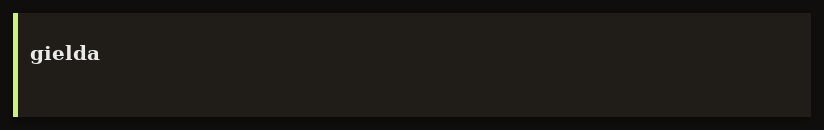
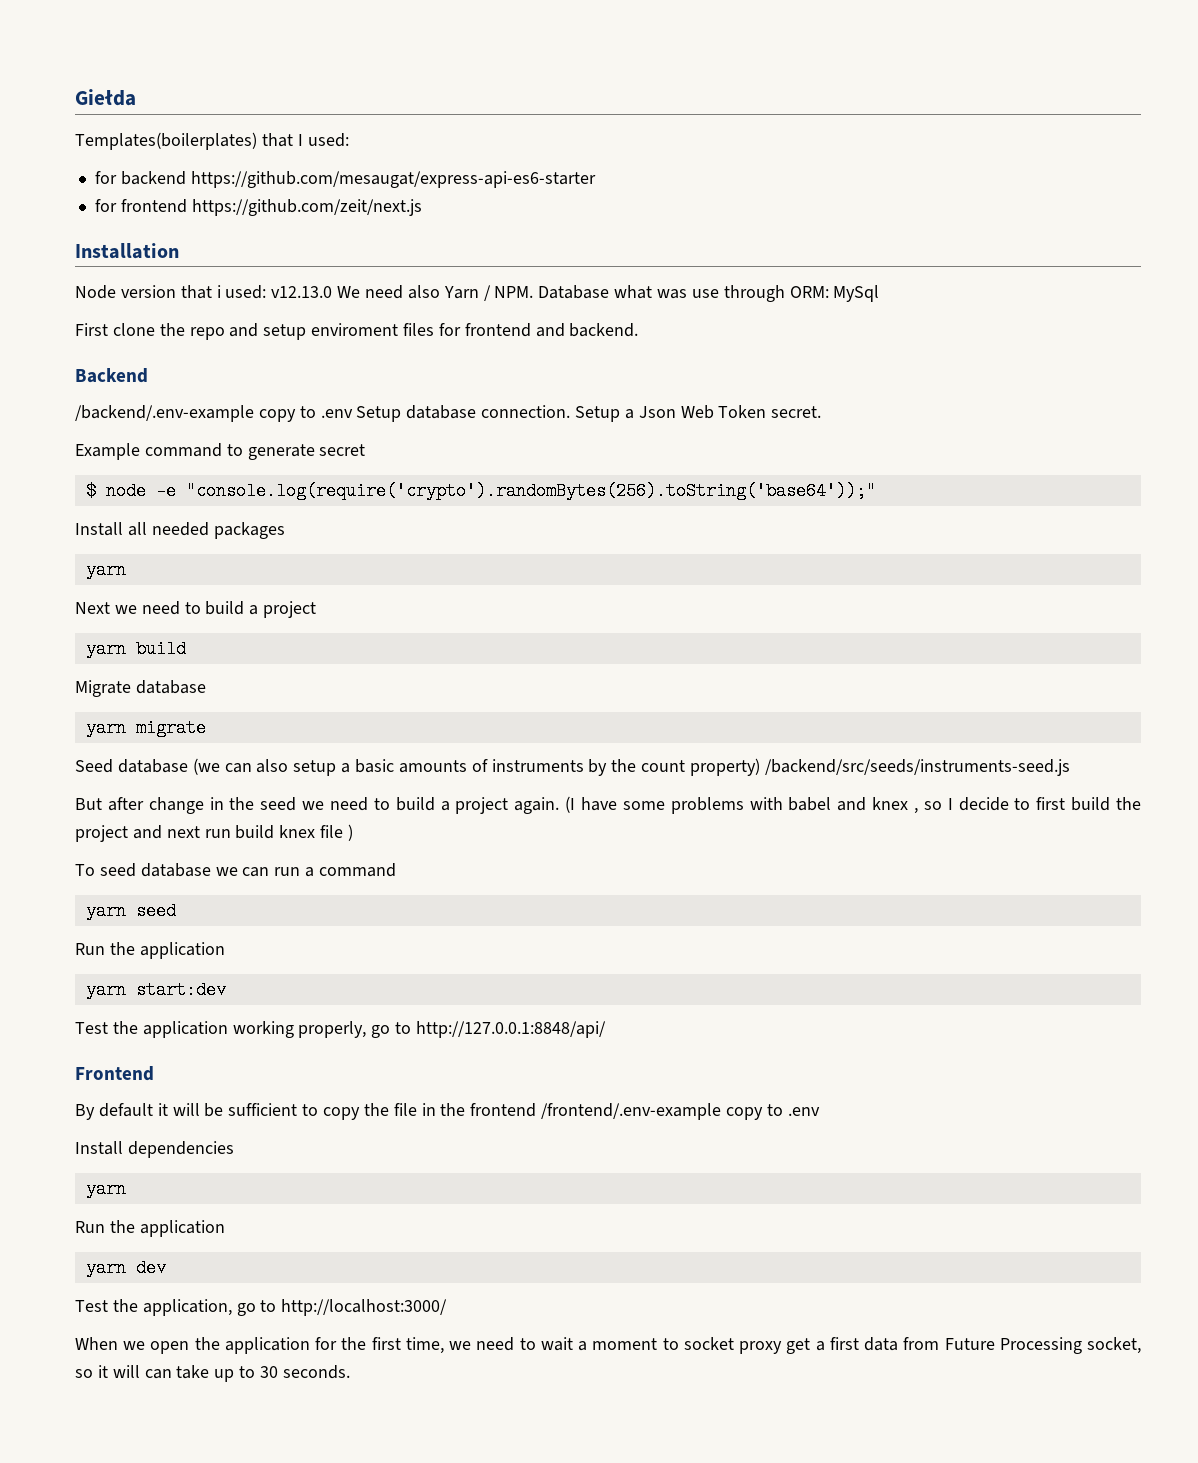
[30,45,100,64] gielda -> [75,89,136,106] [75,132,349,150] [94,171,596,188] [94,199,422,216] [75,243,179,259] [75,285,880,302] [75,323,639,340] [75,368,148,383] [75,405,822,422] [75,443,366,460] [85,482,876,500] [75,522,285,539] [85,561,126,579] [75,601,317,618] [85,640,186,658] [75,680,206,697] [85,719,206,737] [75,758,1070,776] [75,796,1142,814] [75,824,354,842] [75,863,397,877] [85,902,176,920] [75,942,225,959] [85,981,226,999] [75,1021,607,1038] [75,1066,154,1081] [75,1103,820,1120] [75,1141,234,1158] [85,1180,126,1198] [75,1220,225,1237] [85,1259,166,1277] [75,1299,448,1316] [75,1337,1142,1354] [75,1365,350,1382] Giełda // Templates(boilerplates) that I used: // for backend https://github.com/mesaugat/express-api-es6-starter // for frontend https://github.com/zeit/next.js // Installation // Node version that i used: v12.13.0 We need also Yarn / NPM. Database what was use through ORM: MySql // First clone the repo and setup enviroment files for frontend and backend. // Backend // /backend/.env-example copy to .env Setup database connection. Setup a Json Web Token secret. // Example command to generate secret // $ node -e "console.log(require('crypto').randomBytes(256).toString('base64'));" // Install all needed packages // yarn // Next we need to build a project // yarn build // Migrate database // yarn migrate // Seed database (we can also setup a basic amounts of instruments by the count property) /backend/src/seeds/instruments-seed.js // But after change in the seed we need to build a project again. (I have some problems with babel and knex , so I decide to first build the project and next run build knex file ) // To seed database we can run a command // yarn seed // Run the application // yarn start:dev // Test the application working properly, go to http://127.0.0.1:8848/api/ // Frontend // By default it will be sufficient to copy the file in the frontend /frontend/.env-example copy to .env // Install dependencies // yarn // Run the application // yarn dev // Test the application, go to http://localhost:3000/ // When we open the application for the first time, we need to wait a moment to socket proxy get a first data from Future Processing socket, so it will can take up to 30 seconds.

